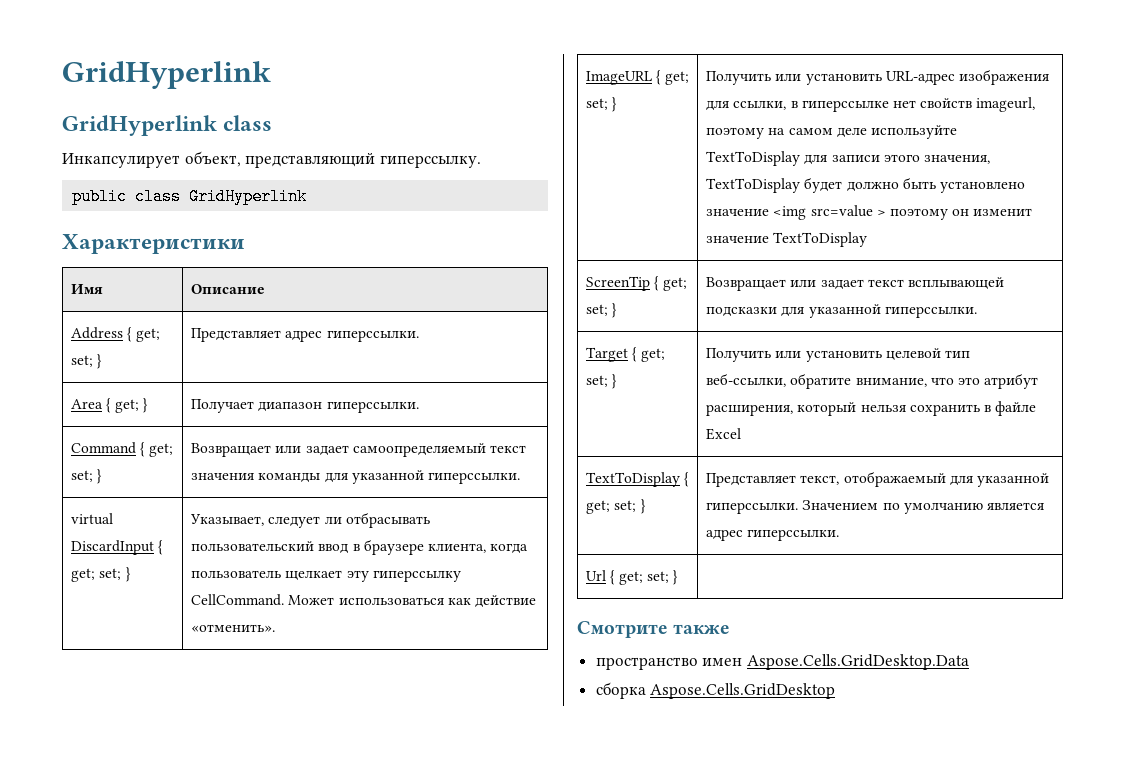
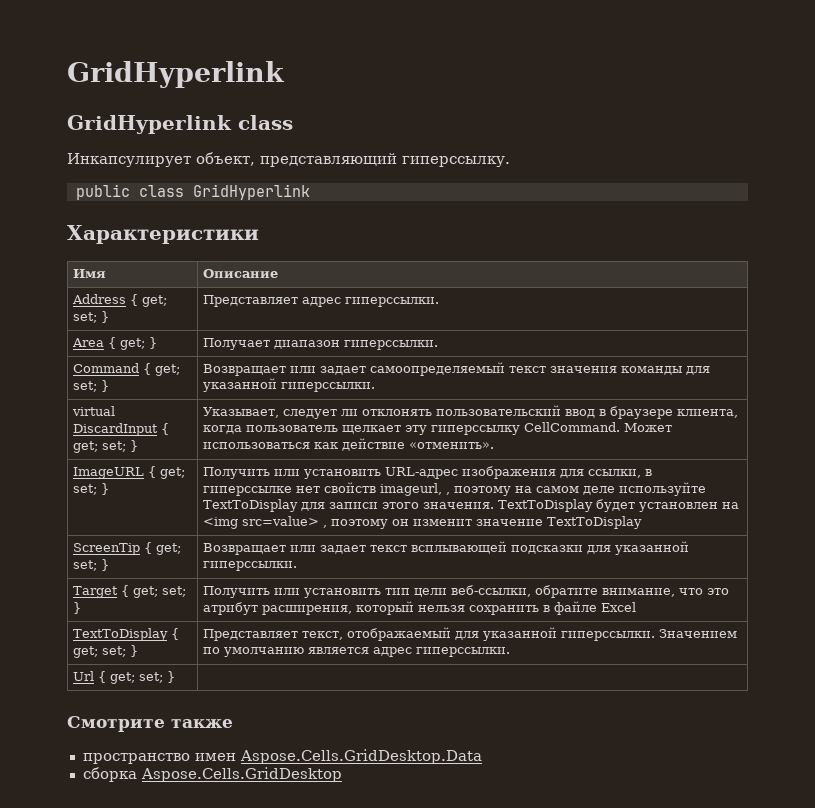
[345,512,430,528] отбрасывать -> [362,409,433,416] отклонять
(1036, 104) none -> [446,492,451,495] ,
[923,155,990,164] значения, -> [423,502,495,509] значения.
[846,177,1025,193] [706,205,886,220] должно быть установлено значение <img src=value > -> [639,502,740,512] [203,516,328,529] установлен на <img src=value> ,
[885,348,970,361] целевой тип -> [385,588,448,597] тип цели

